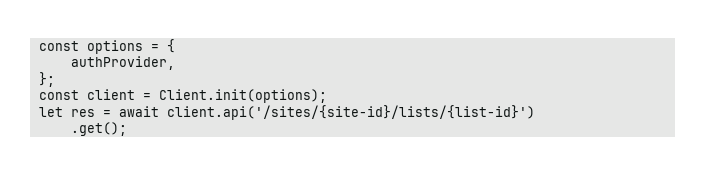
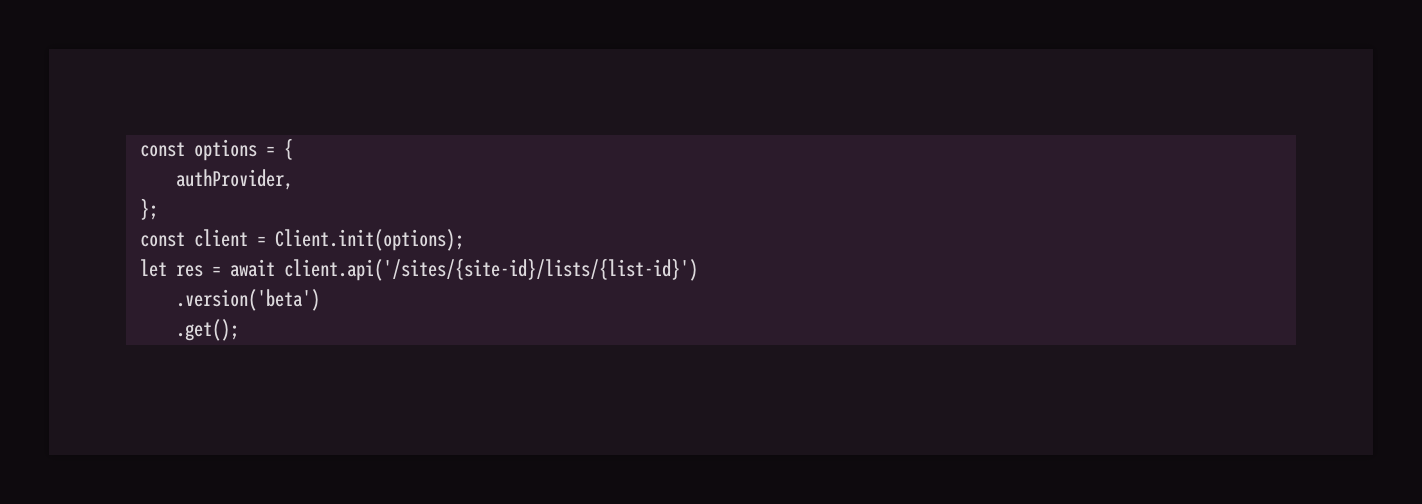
(535, 112) none -> [175,289,320,311] // .version('beta')

